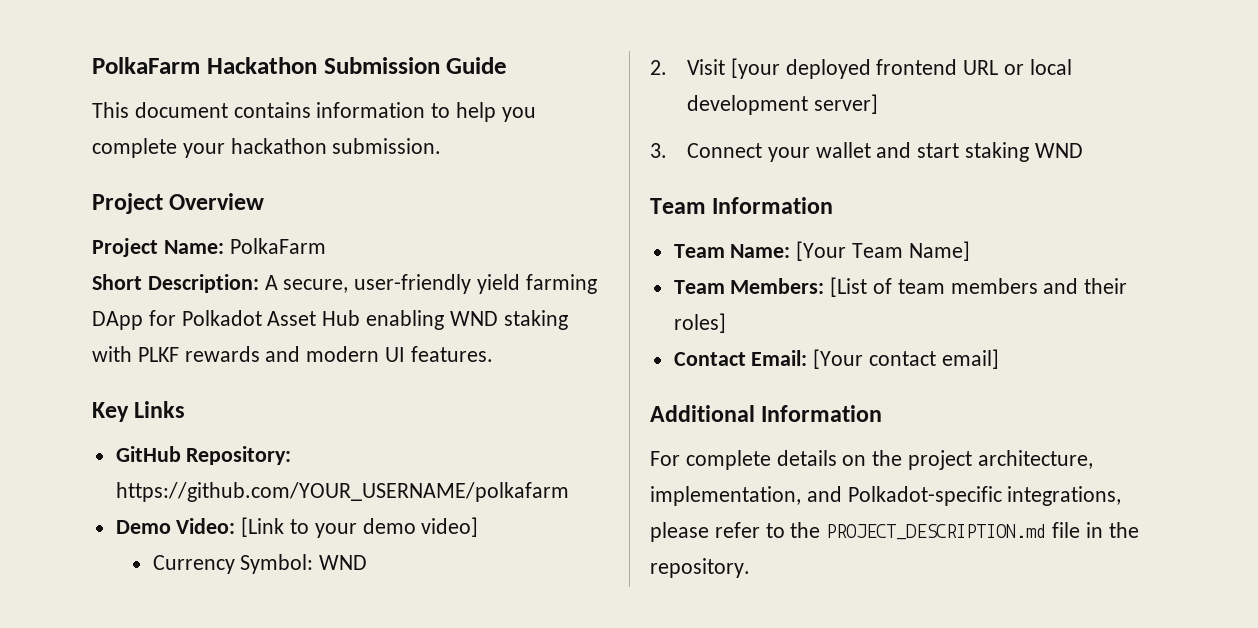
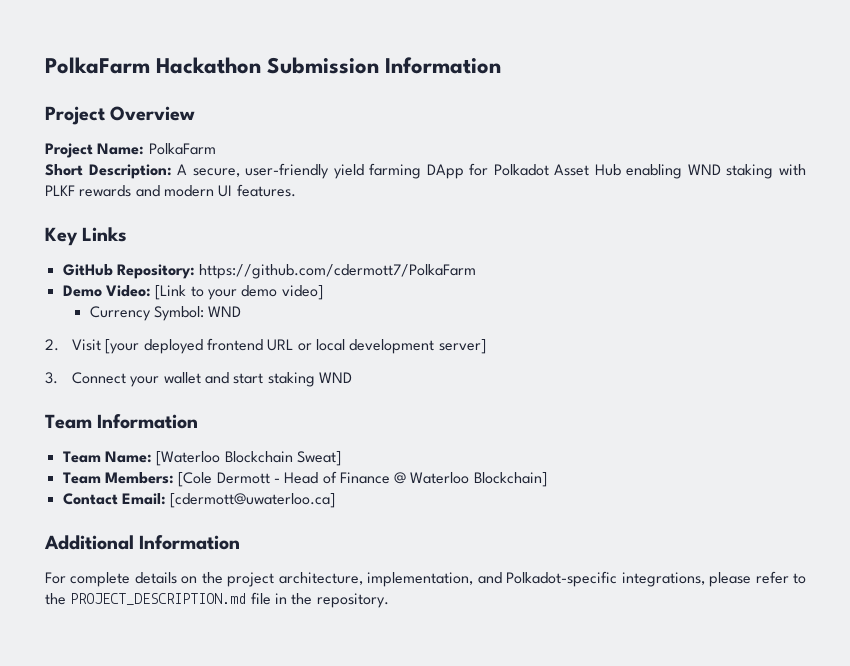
[446,57,508,74] [92,102,536,122] [92,138,442,158] Guide // This document contains information to help you complete your hackathon submission. -> [385,57,502,74] Information
[115,482,569,502] https://github.com/YOUR_USERNAME/polkafarm -> [199,264,477,279] https://github.com/cdermott7/PolkaFarm
[796,241,970,261] [Your Team Name] -> [156,451,341,466] [Waterloo Blockchain Sweat]
[830,277,1128,297] [673,313,726,333] [List of team members and their roles] -> [178,471,547,487] [Cole Dermott - Head of Finance @ Waterloo Blockchain]
[813,349,999,369] [Your contact email] -> [170,493,336,508] [cdermott@uwaterloo.ca]

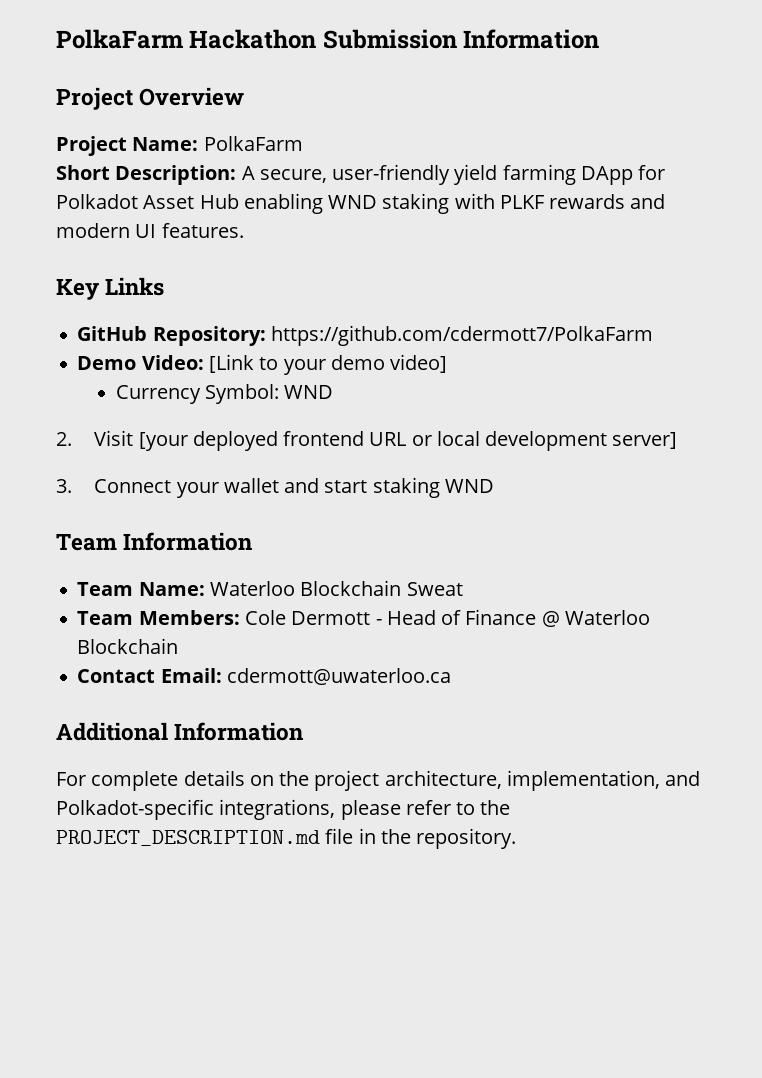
[156,451,341,466] [Waterloo Blockchain Sweat] -> [209,580,463,596] Waterloo Blockchain Sweat
[178,472,213,487] [Cole -> [244,610,286,625] Cole
[473,472,547,487] Blockchain] -> [77,638,179,654] Blockchain
[170,493,336,508] [cdermott@uwaterloo.ca] -> [226,668,451,685] cdermott@uwaterloo.ca

